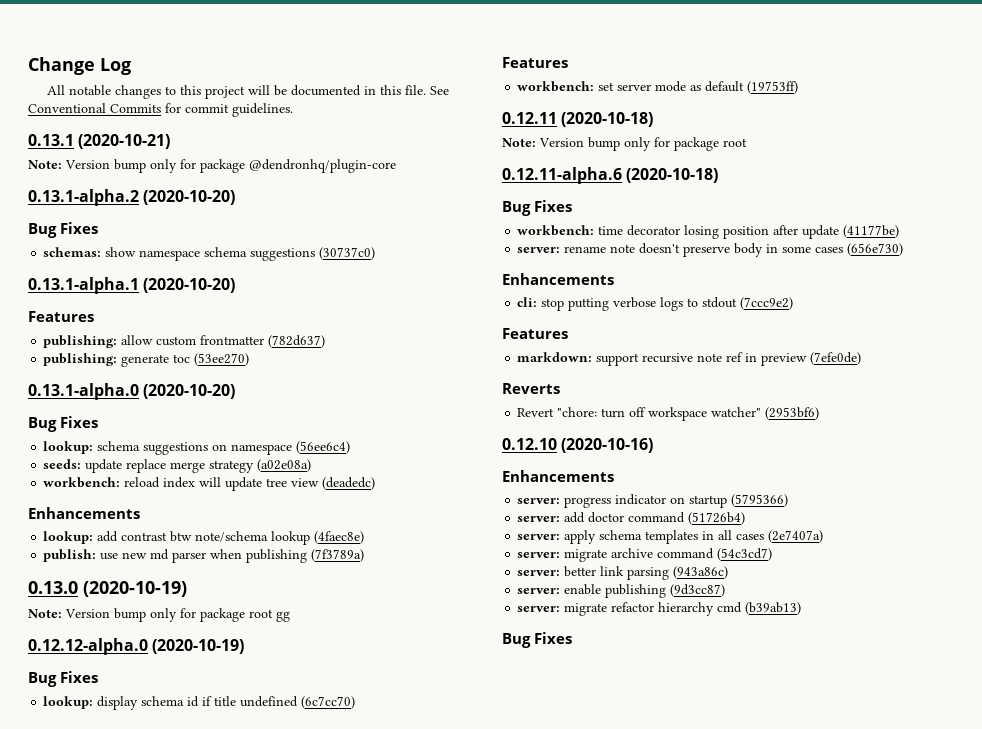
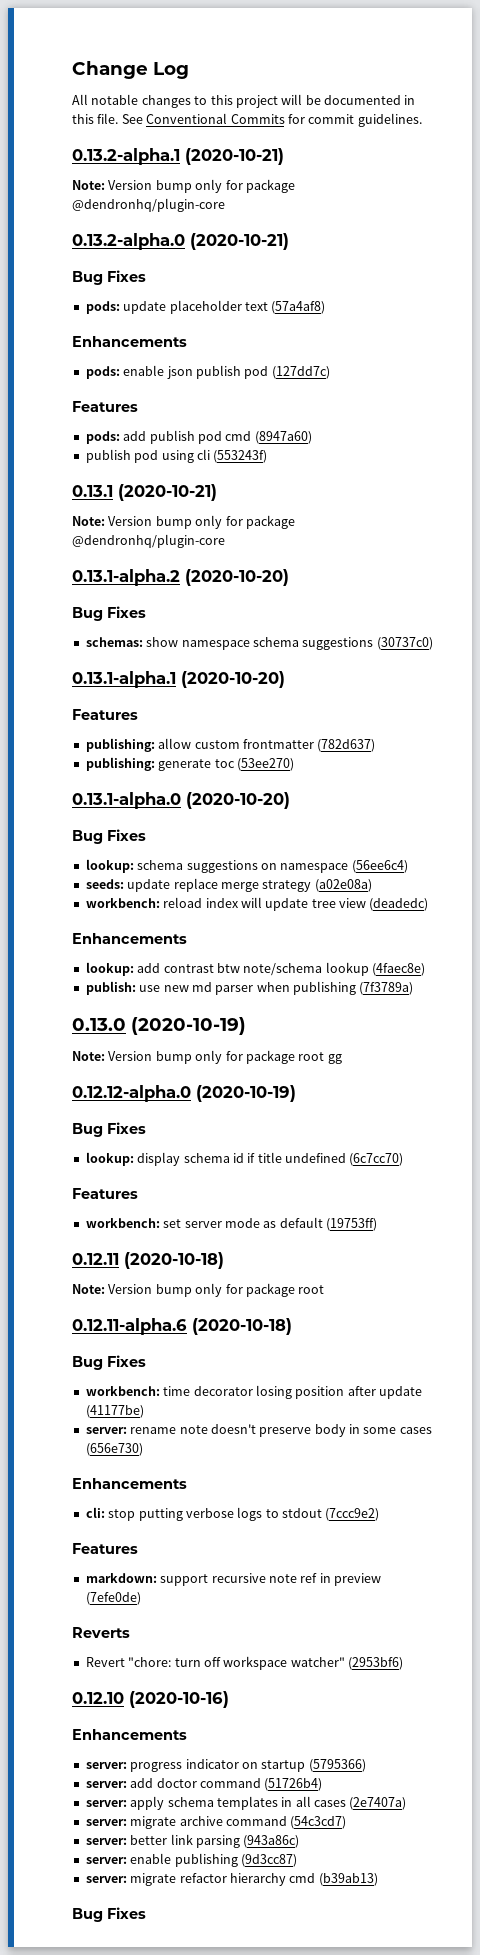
(293, 110) none -> [72,148,284,165] [72,179,295,193] [72,198,225,212] [72,233,289,250] [72,270,146,285] [85,300,326,314] [72,336,187,347] [85,365,330,379] [72,401,138,412] [85,430,312,444] [85,449,268,463] // 0.13.2-alpha.1 (2020-10-21) // Note: Version bump only for package @dendronhq/plugin-core // 0.13.2-alpha.0 (2020-10-21) // Bug Fixes // pods: update placeholder text (57a4af8) // Enhancements // pods: enable json publish pod (127dd7c) // Features // pods: add publish pod cmd (8947a60) // publish pod using cli (553243f)

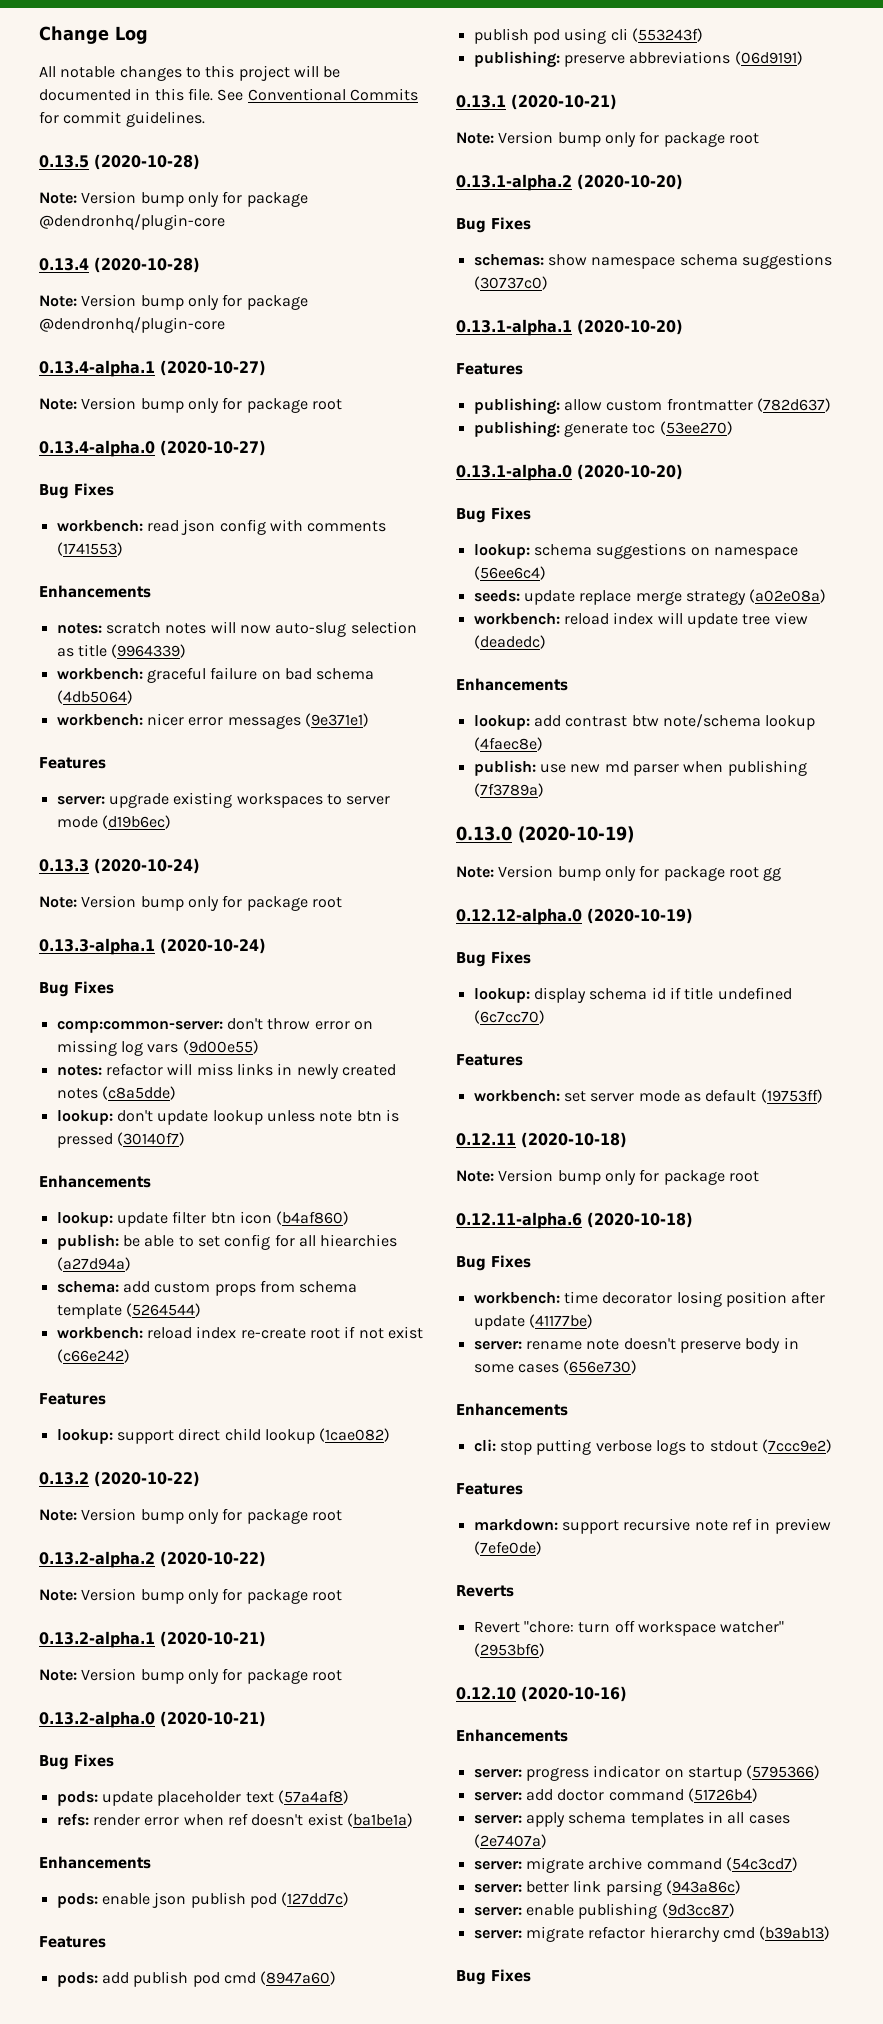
(422, 120) none -> [39,154,200,170] [39,191,308,207] [39,214,225,230] [39,257,200,273] [39,294,308,310] [39,317,225,333] [39,360,266,377] [39,397,342,413] [39,440,266,457] [39,483,114,499] [56,519,387,535] [56,542,123,556] [39,585,151,598] [56,621,417,637] [56,644,187,658] [56,667,375,683] [56,690,133,704] [56,713,369,729] [39,757,106,769] [56,792,391,808] [56,815,171,829] [39,858,200,874] [39,895,342,911] [39,938,266,955] [39,981,114,997] [56,1018,373,1033] [56,1040,259,1056] [56,1063,396,1079] [56,1086,176,1100] [56,1109,399,1125] [56,1132,185,1148] [39,1175,151,1188] [56,1211,350,1227] [56,1234,398,1250] [56,1257,131,1271] [56,1280,358,1296] [56,1303,201,1319] [56,1326,423,1339] [56,1349,130,1363] [39,1393,106,1405] [56,1428,391,1444] [39,1471,200,1487] [39,1508,342,1524] [39,1551,266,1568] [39,1588,342,1604] // 0.13.5 (2020-10-28) // Note: Version bump only for package @dendronhq/plugin-core // 0.13.4 (2020-10-28) // Note: Version bump only for package @dendronhq/plugin-core // 0.13.4-alpha.1 (2020-10-27) // Note: Version bump only for package root // 0.13.4-alpha.0 (2020-10-27) // Bug Fixes // workbench: read json config with comments (1741553) // Enhancements // notes: scratch notes will now auto-slug selection as title (9964339) // workbench: graceful failure on bad schema (4db5064) // workbench: nicer error messages (9e371e1) // Features // server: upgrade existing workspaces to server mode (d19b6ec) // 0.13.3 (2020-10-24) // Note: Version bump only for package root // 0.13.3-alpha.1 (2020-10-24) // Bug Fixes // comp:common-server: don't throw error on missing log vars (9d00e55) // notes: refactor will miss links in newly created notes (c8a5dde) // lookup: don't update lookup unless note btn is pressed (30140f7) // Enhancements // lookup: update filter btn icon (b4af860) // publish: be able to set config for all hiearchies (a27d94a) // schema: add custom props from schema template (5264544) // workbench: reload index re-create root if not exist (c66e242) // Features // lookup: support direct child lookup (1cae082) // 0.13.2 (2020-10-22) // Note: Version bump only for package root // 0.13.2-alpha.2 (2020-10-22) // Note: Version bump only for package root
[72,198,225,212] @dendronhq/plugin-core -> [311,1670,342,1681] root
(326, 307) none -> [56,1813,413,1827] // refs: render error when ref doesn't exist (ba1be1a)
(268, 456) none -> [473,51,803,68] // publishing: preserve abbreviations (06d9191)
[72,534,225,548] @dendronhq/plugin-core -> [728,133,759,144] root

